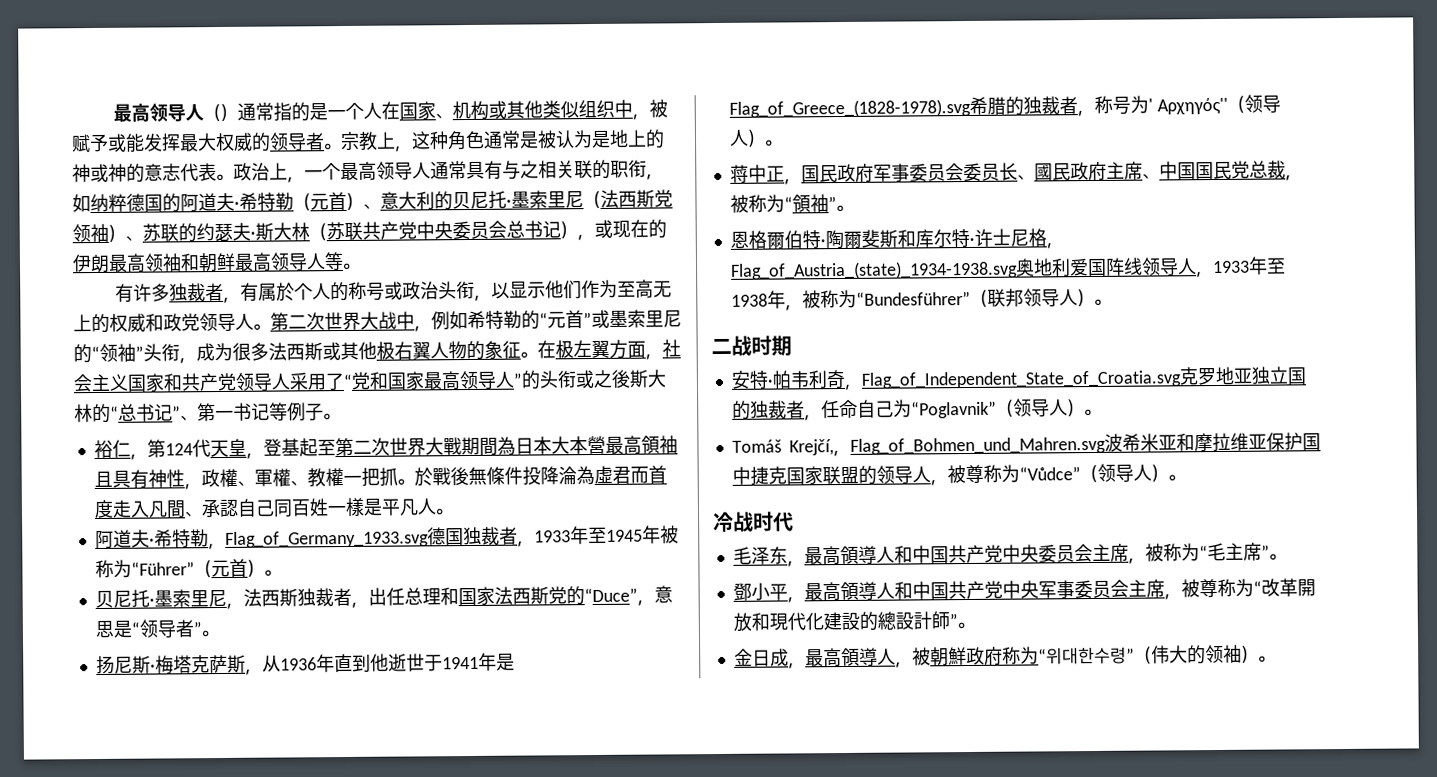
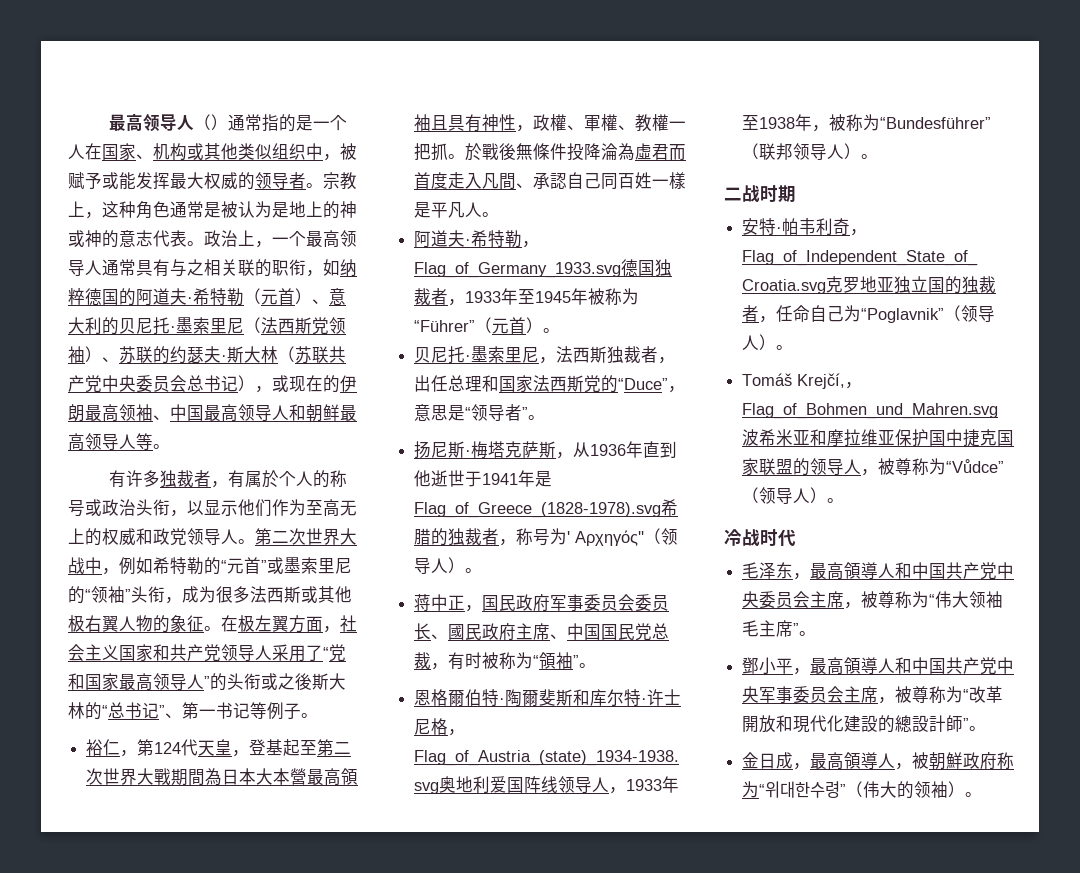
(182, 262) none -> [153,404,289,422] 、中国最高领导人
(1303, 177) none -> [448,652,483,670] 有时
[1162,543,1208,562] 称为“ -> [878,591,1004,609] 尊称为“伟大领袖

